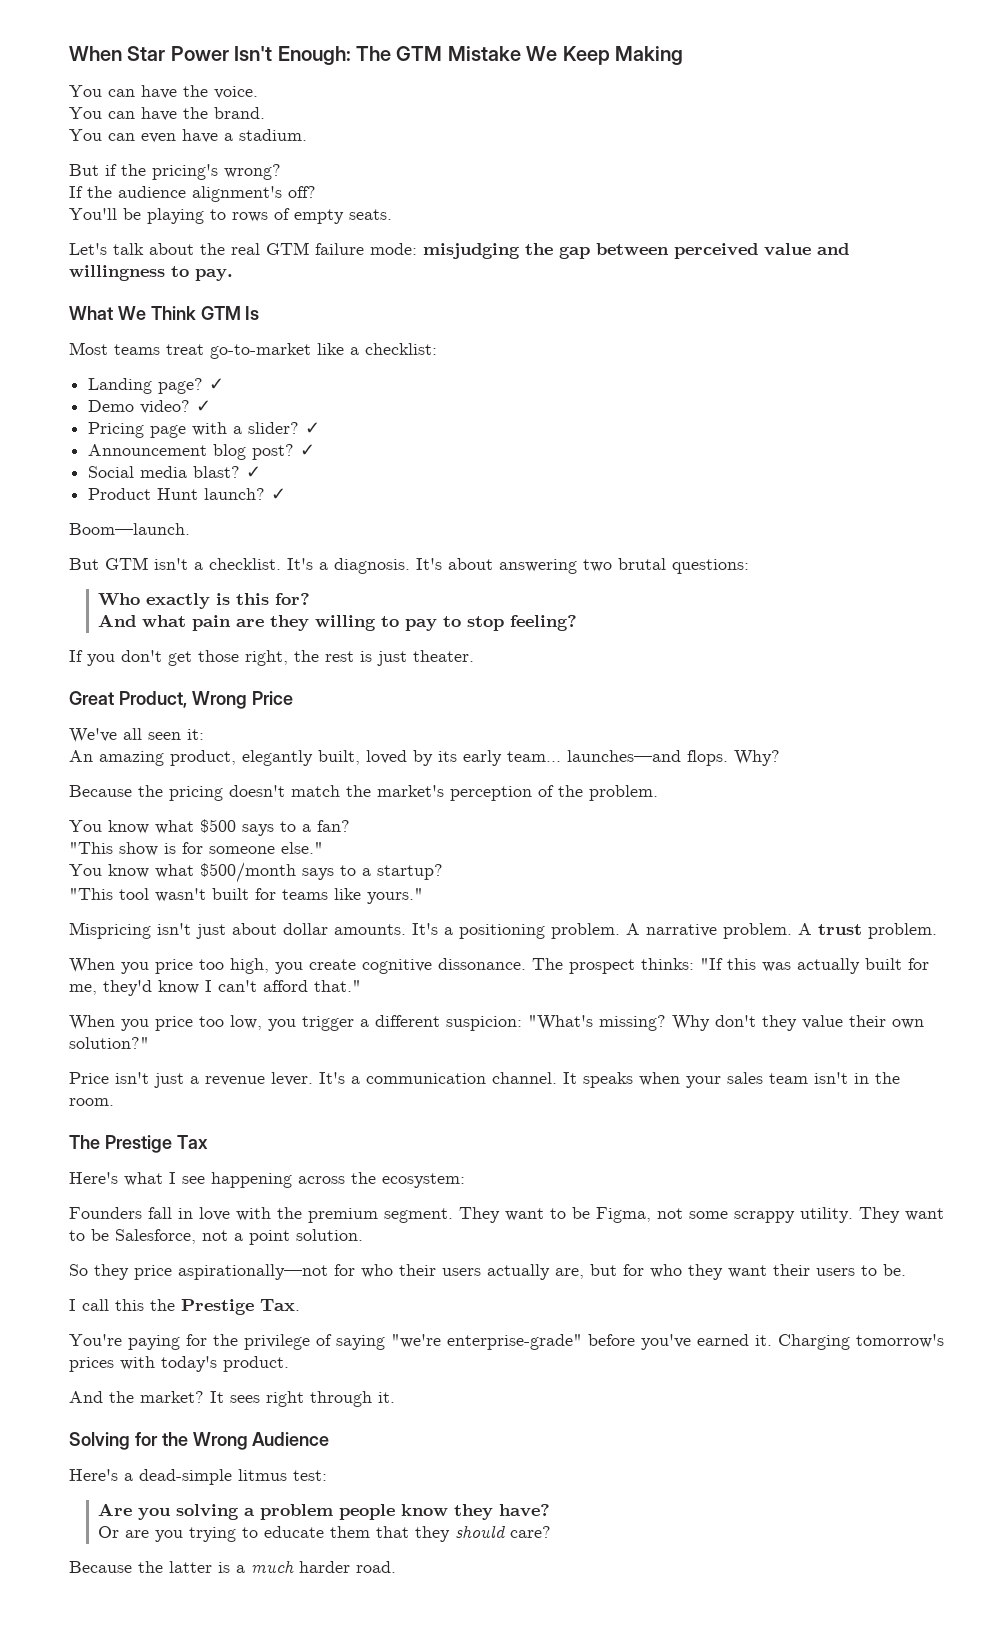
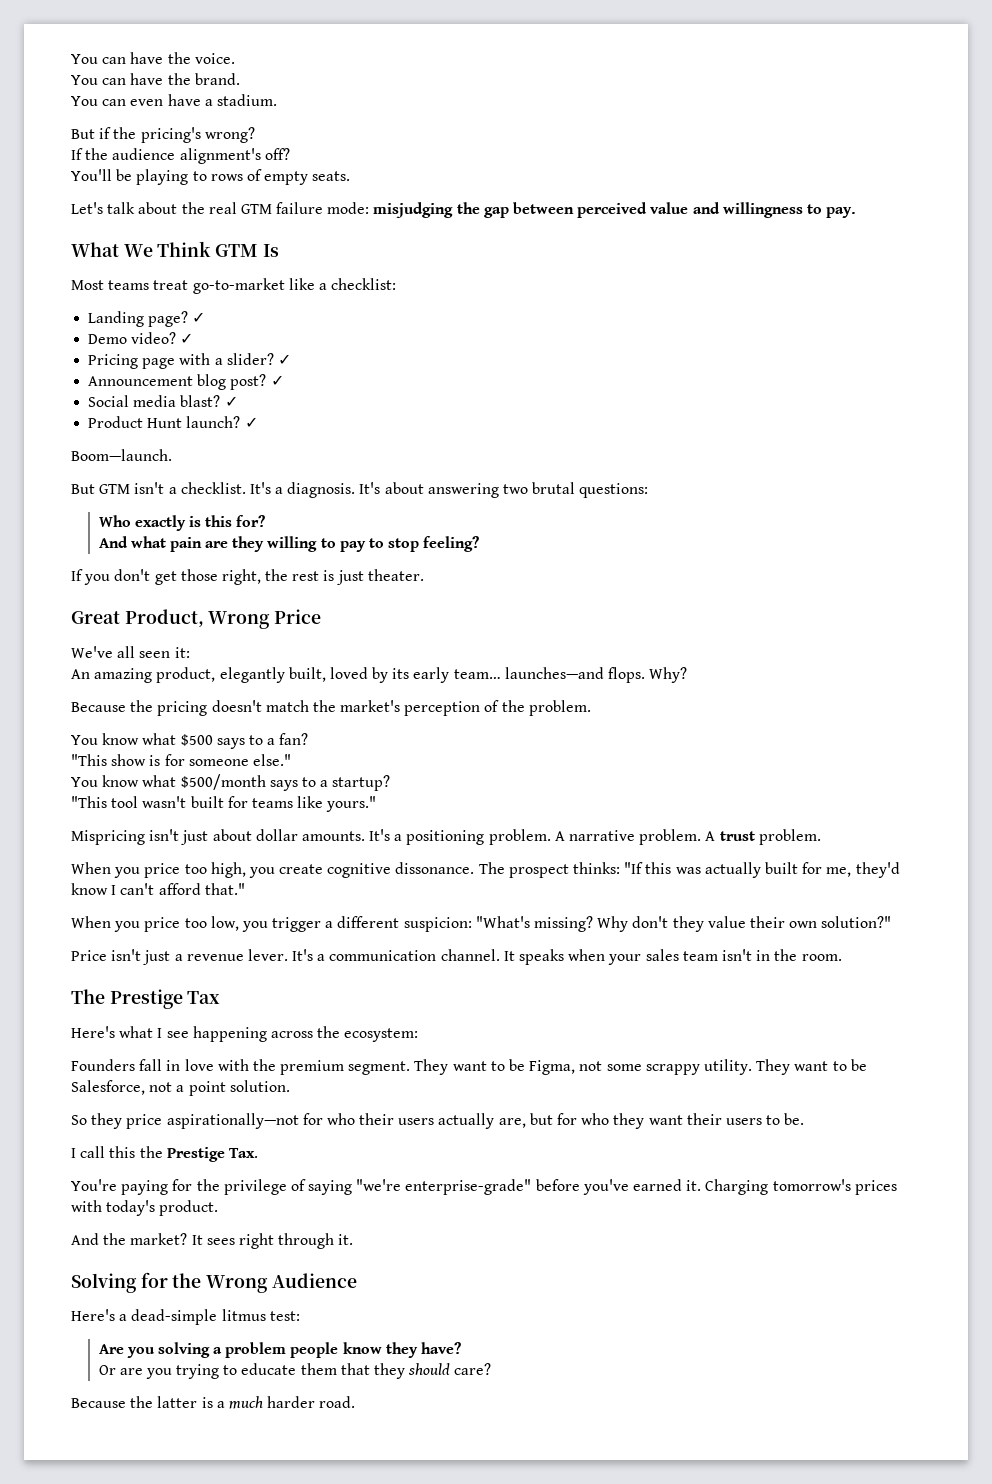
[69,46,683,65] When Star Power Isn't Enough: The GTM Mistake We Keep Making // -> (71, 59) none

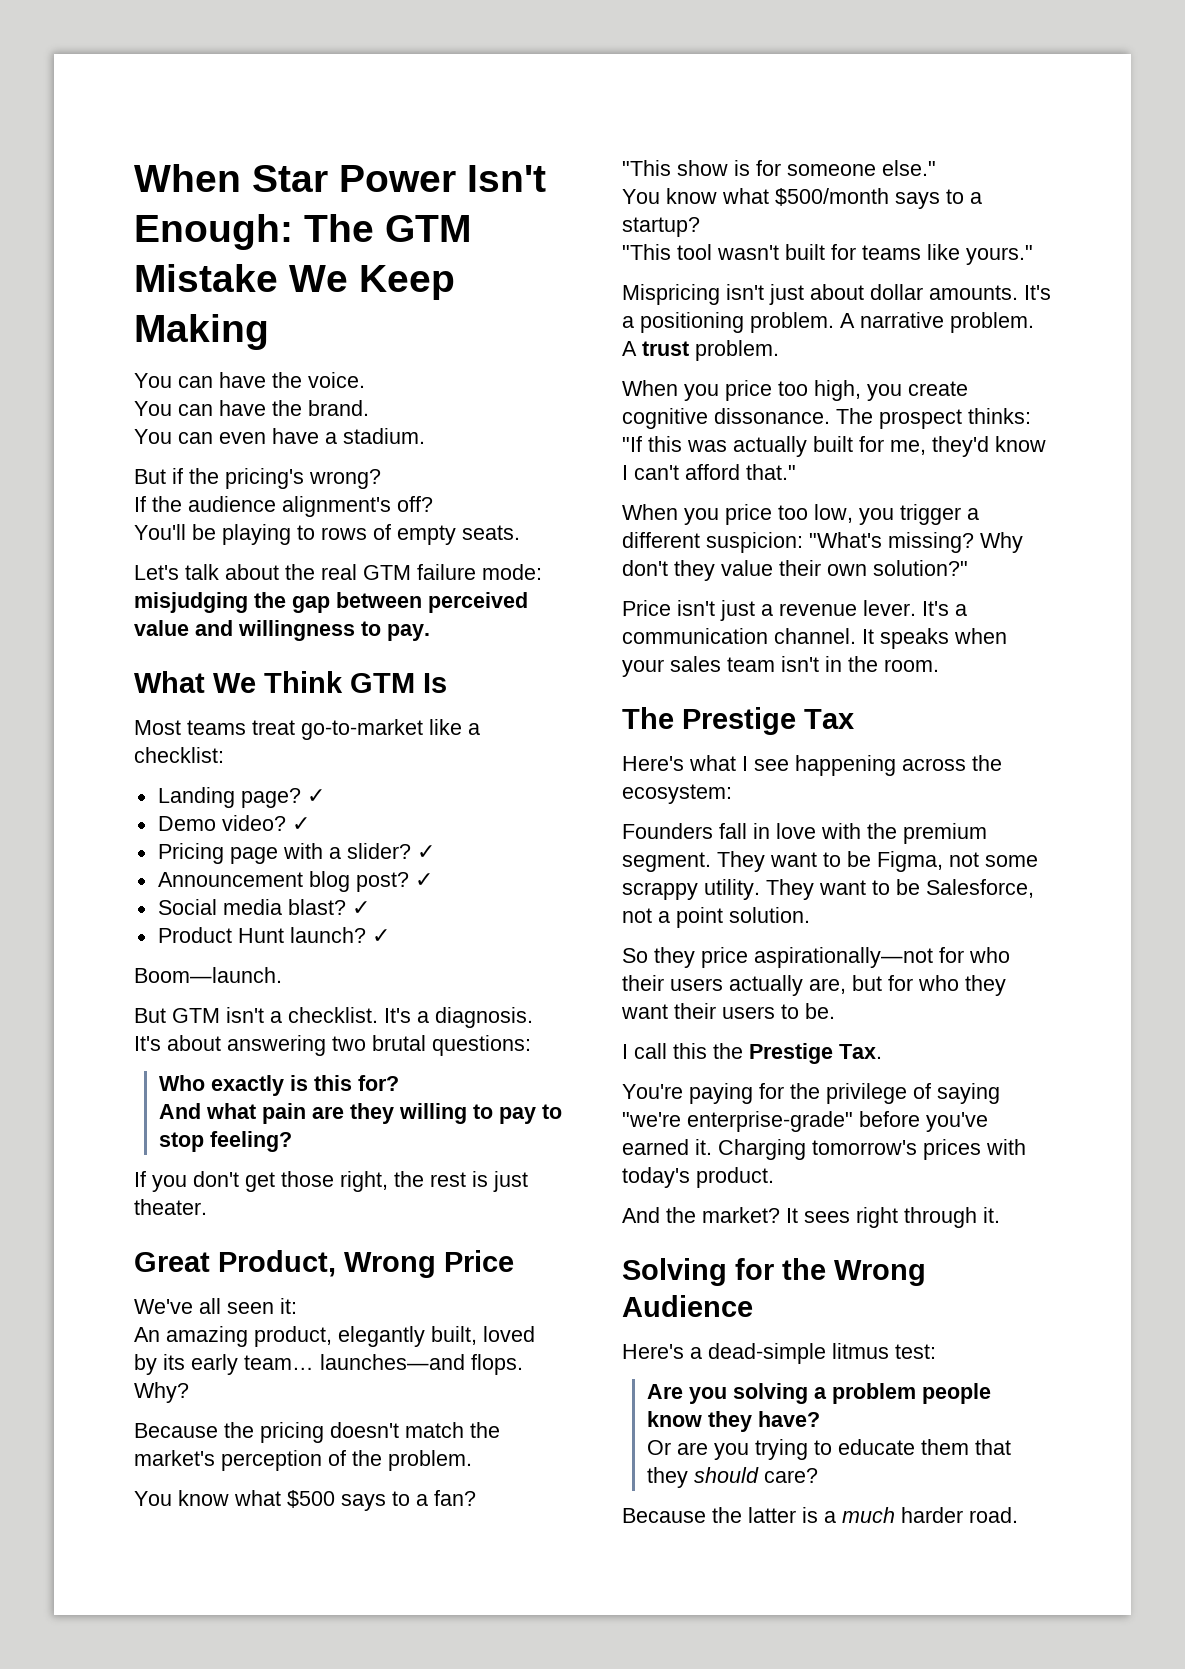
(71, 59) none -> [134,164,546,192] [134,214,471,250] [134,264,455,300] [134,314,269,350] When Star Power Isn't Enough: The GTM Mistake We Keep Making //

